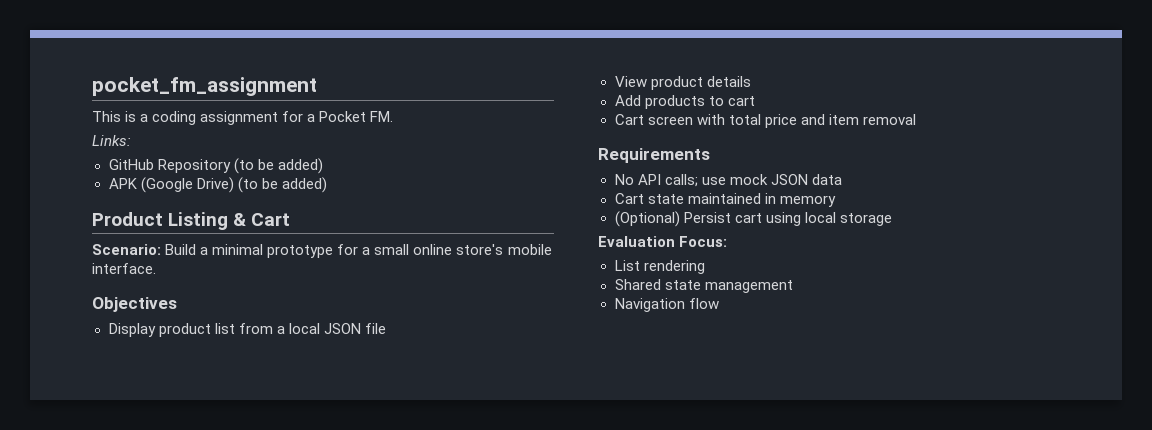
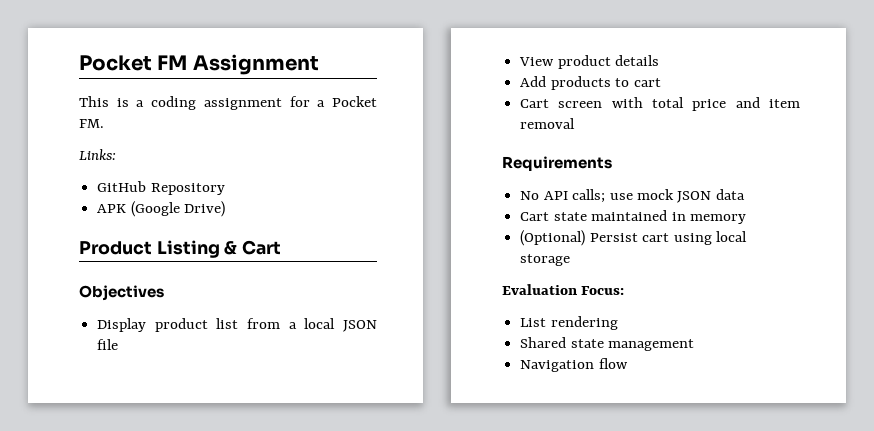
[92,77,317,96] pocket_fm_assignment -> [79,54,319,75] Pocket FM Assignment
[233,158,323,174] (to be added) -> (225, 189) none
[237,177,327,193] (to be added) -> (226, 209) none
[92,244,552,258] [92,263,156,274] // Scenario: Build a minimal prototype for a small online store's mobile interface. -> (282, 247) none

